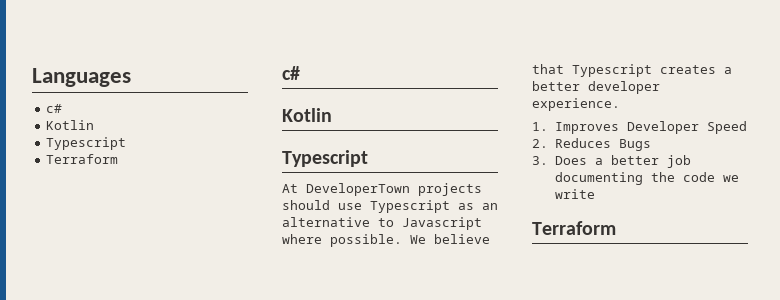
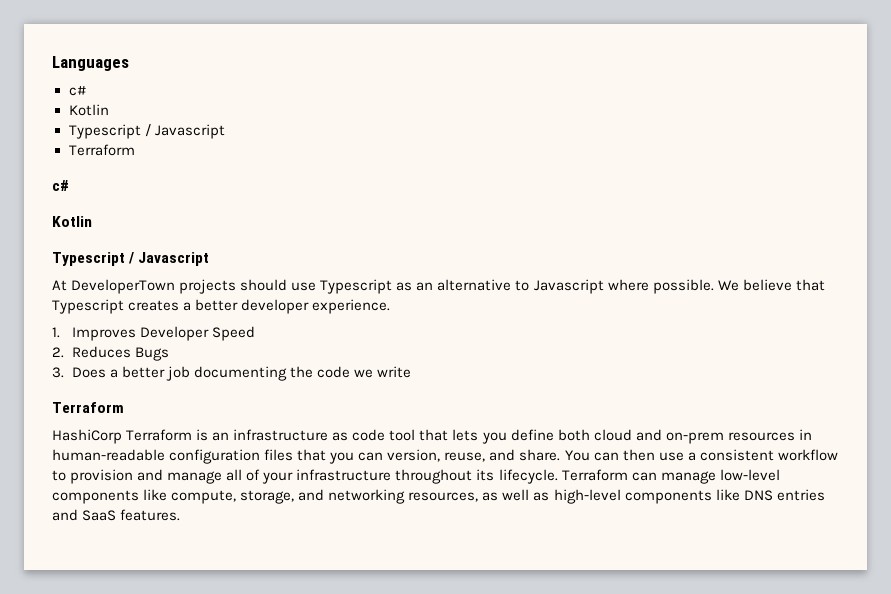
(127, 143) none -> [144,124,225,139] / Javascript
(368, 158) none -> [129,252,210,266] / Javascript
(616, 228) none -> [52,429,812,444] [52,449,838,464] [52,469,780,484] [52,489,825,504] [52,509,181,521] // HashiCorp Terraform is an infrastructure as code tool that lets you define both cloud and on-prem resources in human-readable configuration files that you can version, reuse, and share. You can then use a consistent workflow to provision and manage all of your infrastructure throughout its lifecycle. Terraform can manage low-level components like compute, storage, and networking resources, as well as high-level components like DNS entries and SaaS features.

